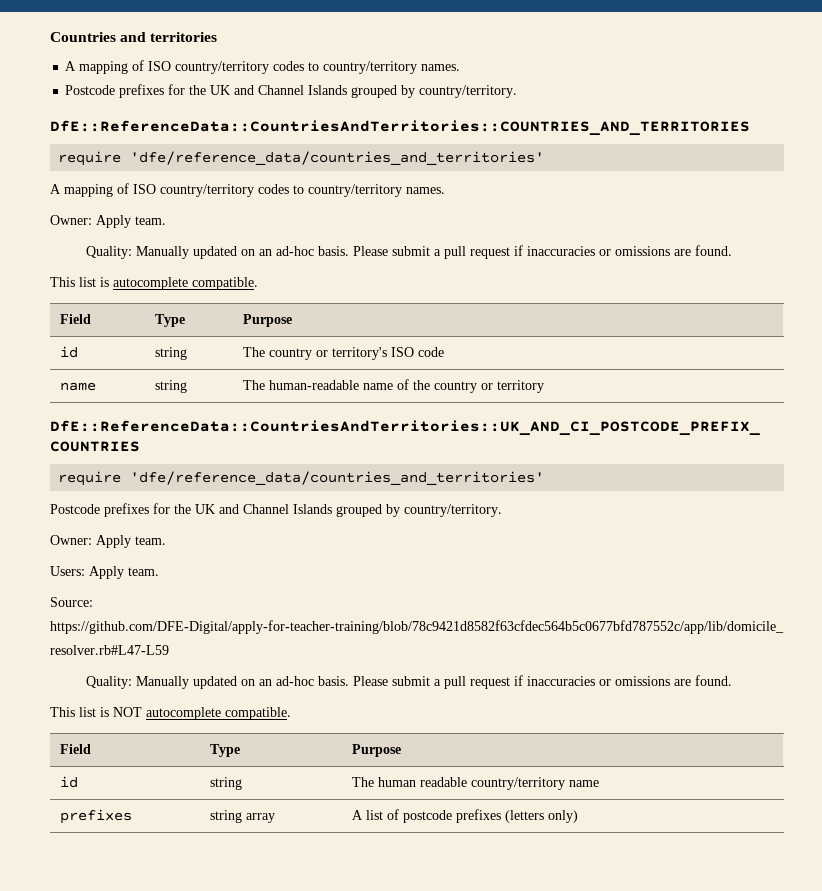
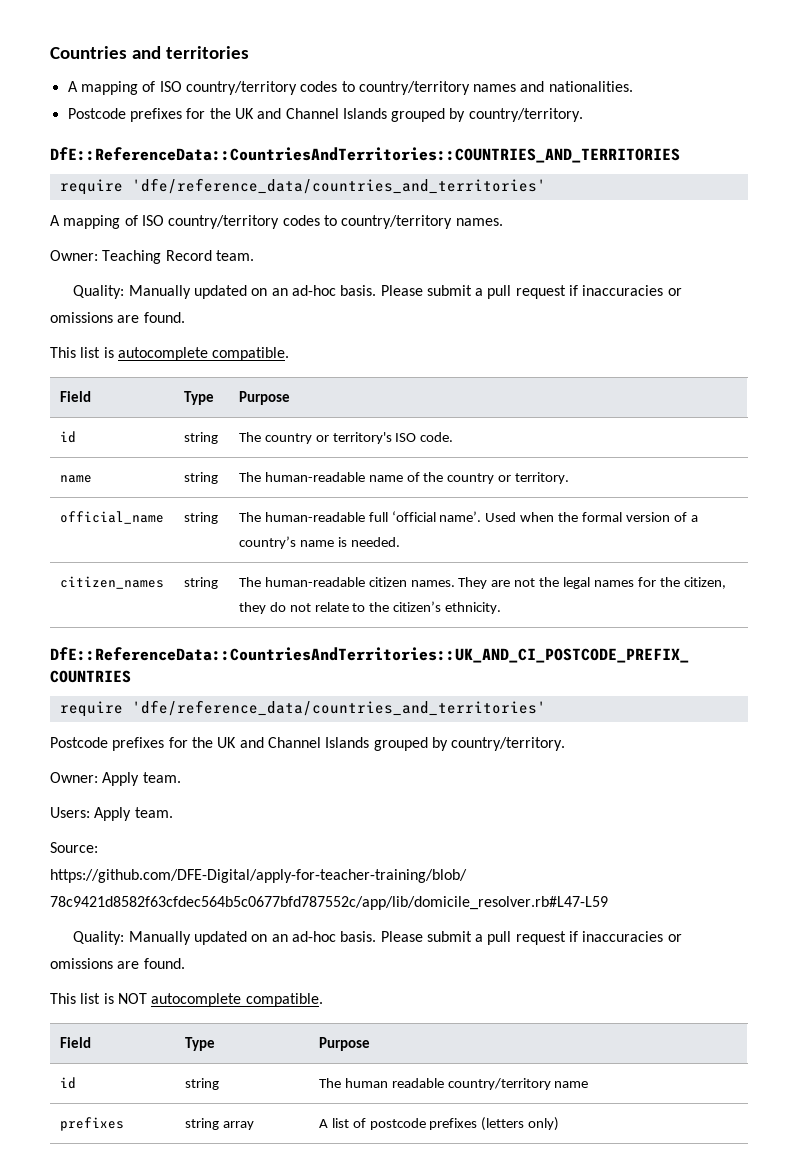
[421,64,461,71] names. -> [473,81,633,92] names and nationalities.
[96,215,131,228] Apply -> [102,250,212,264] Teaching Record
[418,347,445,357] code -> [420,432,454,442] code.
[497,380,545,393] territory -> [515,472,570,484] [59,511,164,524] [183,512,218,524] [238,511,698,522] [238,536,400,549] [59,576,164,589] [183,577,218,589] [238,577,726,589] [238,601,502,614] territory. // official_name | string | The human-readable full ‘official name’. Used when the formal version of a country’s name is needed. // citizen_names | string | The human-readable citizen names. They are not the legal names for the citizen, they do not relate to the citizen’s ethnicity.

